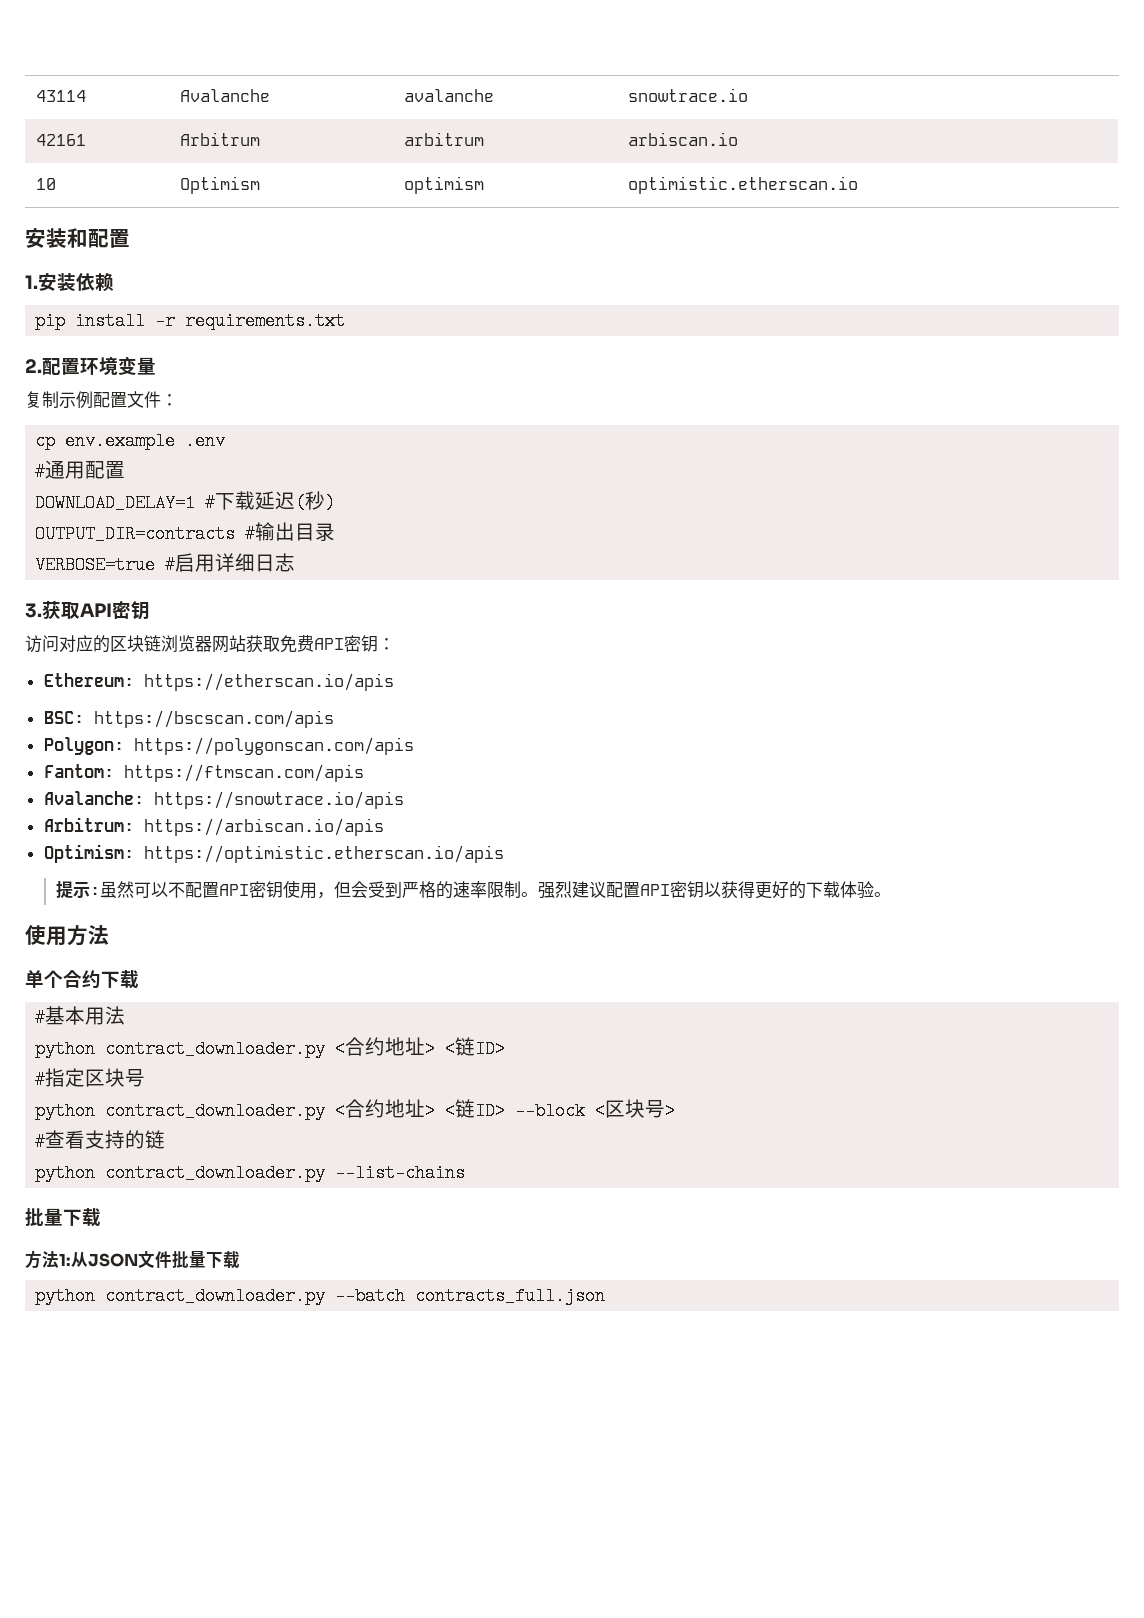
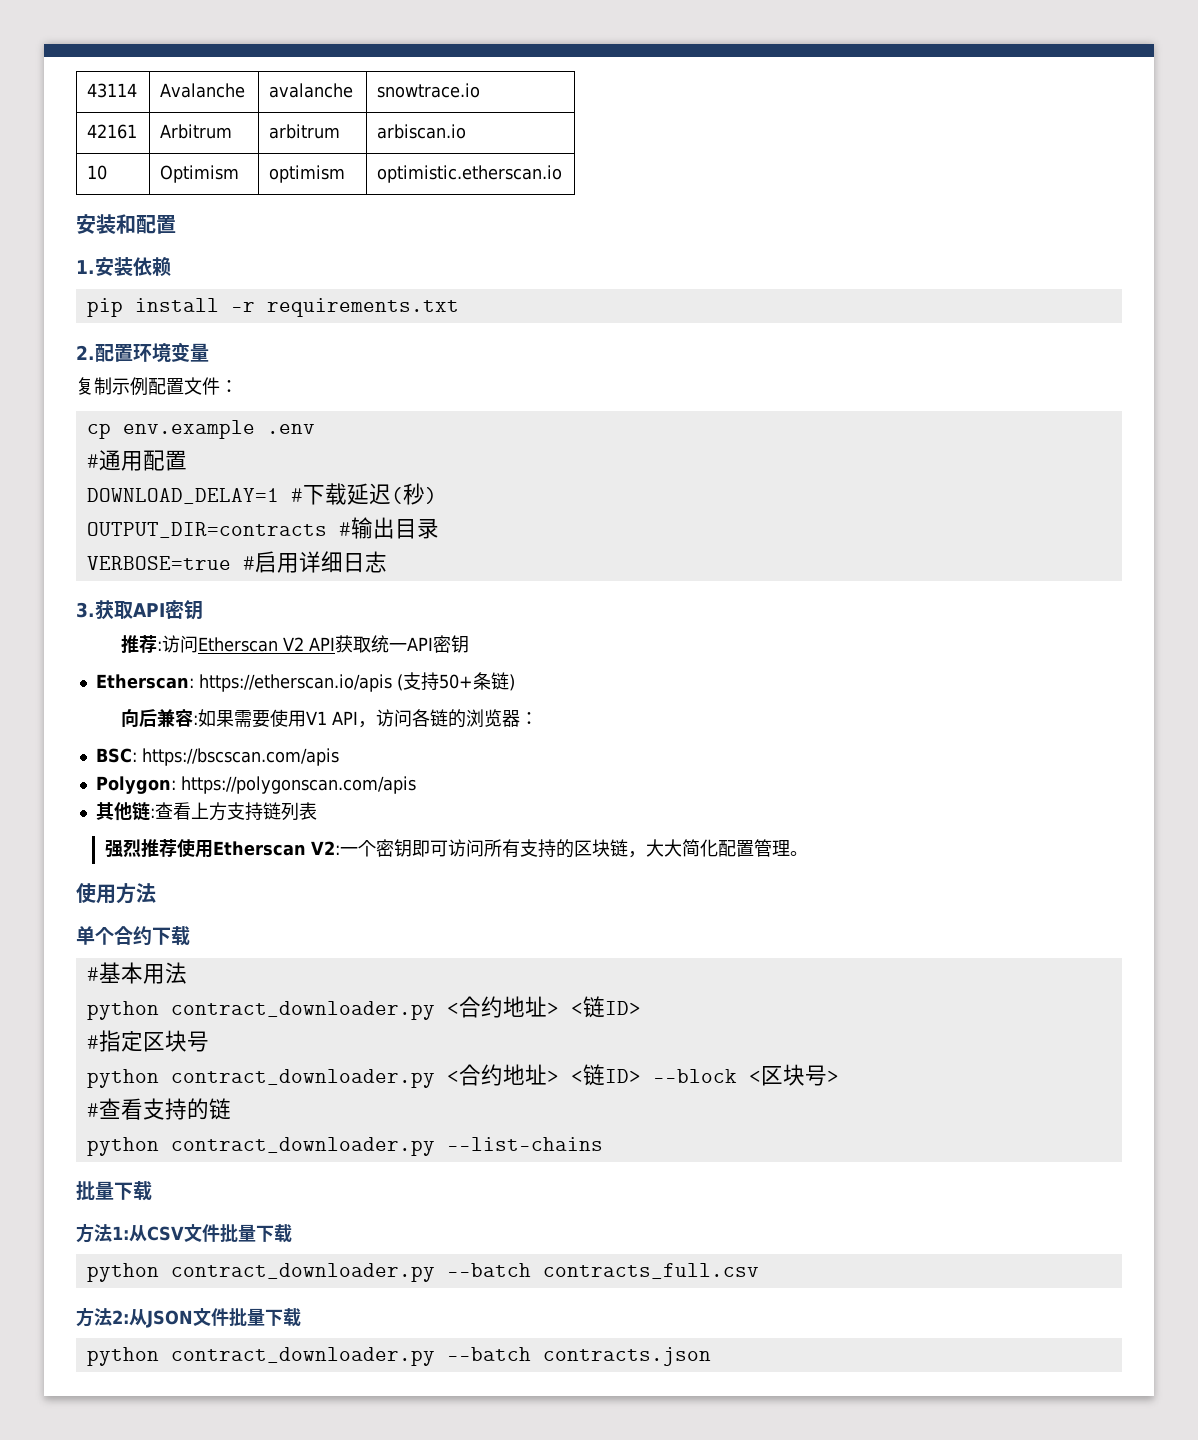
[25,635,395,653] [43,673,394,691] 访问对应的区块链浏览器网站获取免费API密钥： // Ethereum: https://etherscan.io/apis -> [120,635,469,653] [95,672,515,692] [120,709,538,728] 推荐:访问Etherscan V2 API获取统一API密钥 // Etherscan: https://etherscan.io/apis (支持50+条链) // 向后兼容:如果需要使用V1 API，访问各链的浏览器：
[43,764,364,782] [43,791,404,809] [43,817,384,836] [43,844,504,863] [55,880,874,899] Fantom: https://ftmscan.com/apis // Avalanche: https://snowtrace.io/apis // Arbitrum: https://arbiscan.io/apis // Optimism: https://optimistic.etherscan.io/apis // 提示:虽然可以不配置API密钥使用，但会受到严格的速率限制。强烈建议配置API密钥以获得更好的下载体验 -> [95,802,317,821] [104,839,790,858] 其他链:查看上方支持链列表 // 强烈推荐使用Etherscan V2:一个密钥即可访问所有支持的区块链，大大简化配置管理
(88, 1259) none -> [147,1224,292,1243] [86,1263,759,1282] [76,1307,147,1327] CSV文件批量下载 // python contract_downloader.py --batch contracts_full.csv // 方法2:从
[415,1287,606,1305] contracts_full.json -> [542,1347,711,1366] contracts.json

